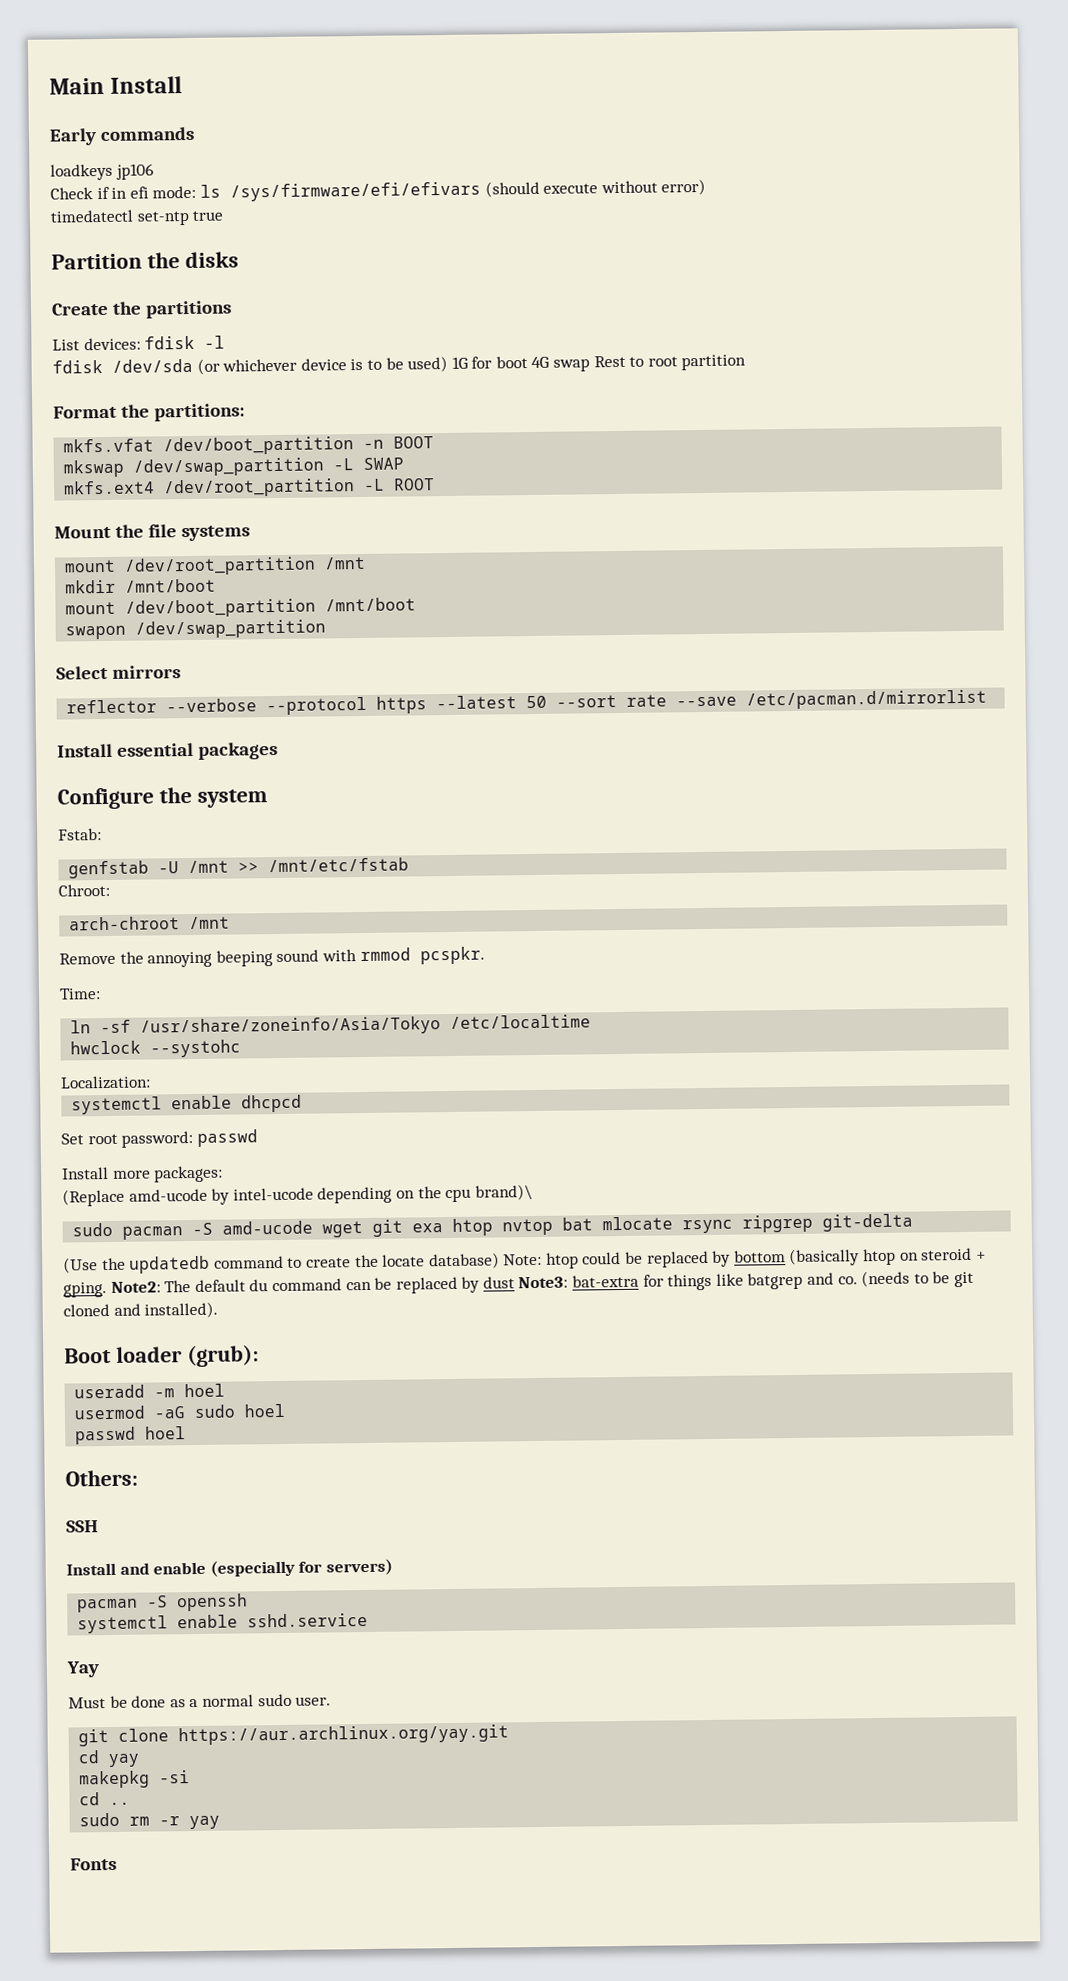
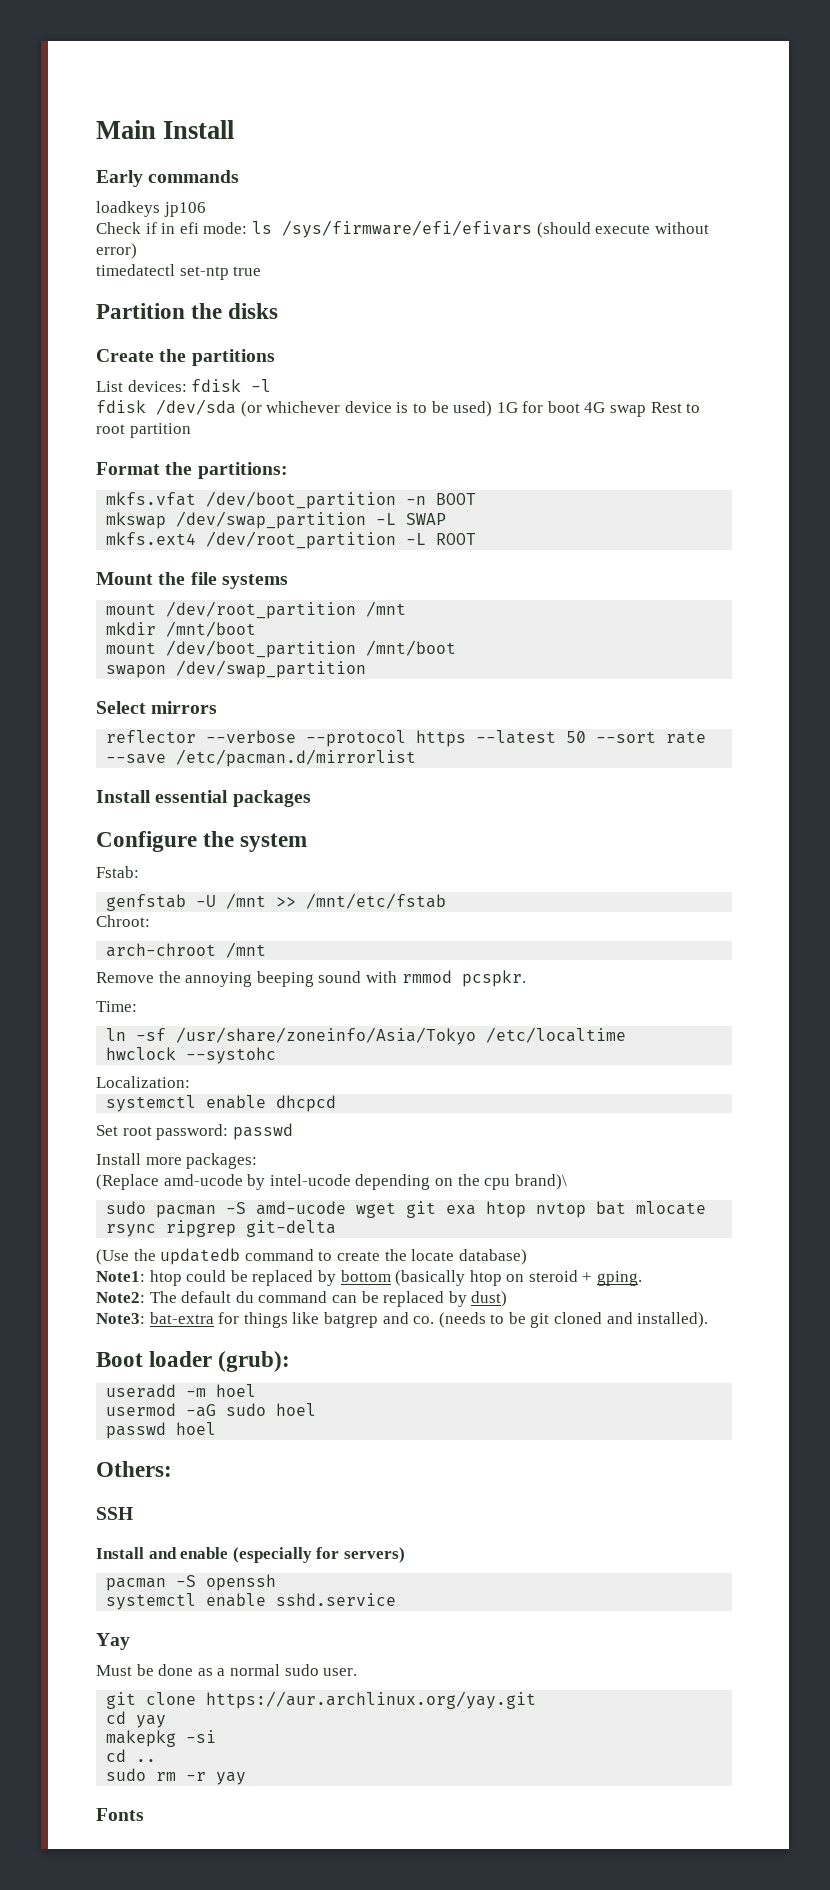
[503,1253,543,1266] Note: -> [96,1271,145,1282] // Note1:
(107, 1290) none -> (643, 1278) //
[482,1276,515,1289] dust -> [471,1291,508,1307] dust) //

